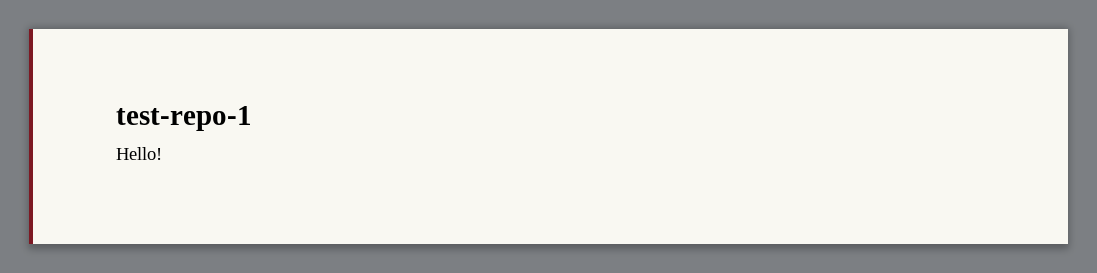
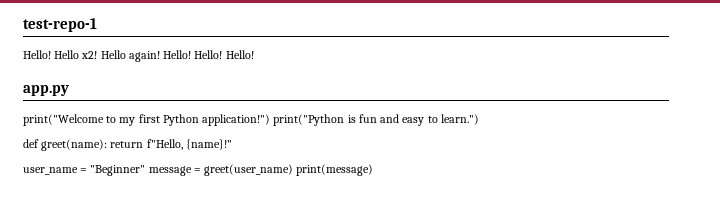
(162, 153) none -> [54,50,254,62] [23,85,69,96] [23,114,479,126] [23,139,232,151] [23,164,374,176] Hello x2! Hello again! Hello! Hello! Hello! // app.py // print("Welcome to my first Python application!") print("Python is fun and easy to learn.") // def greet(name): return f"Hello, {name}!" // user_name = "Beginner" message = greet(user_name) print(message)

